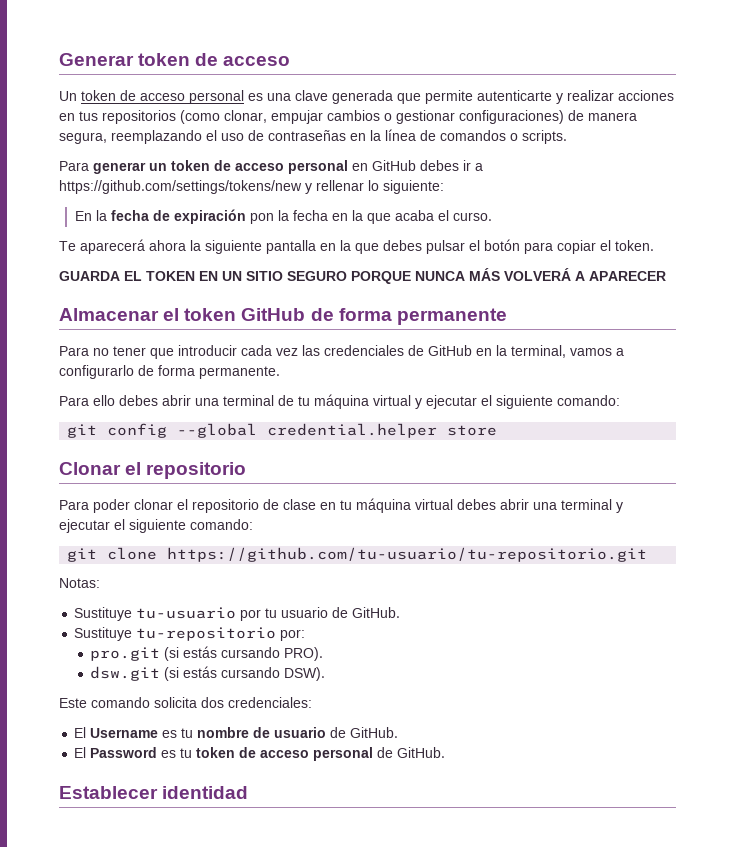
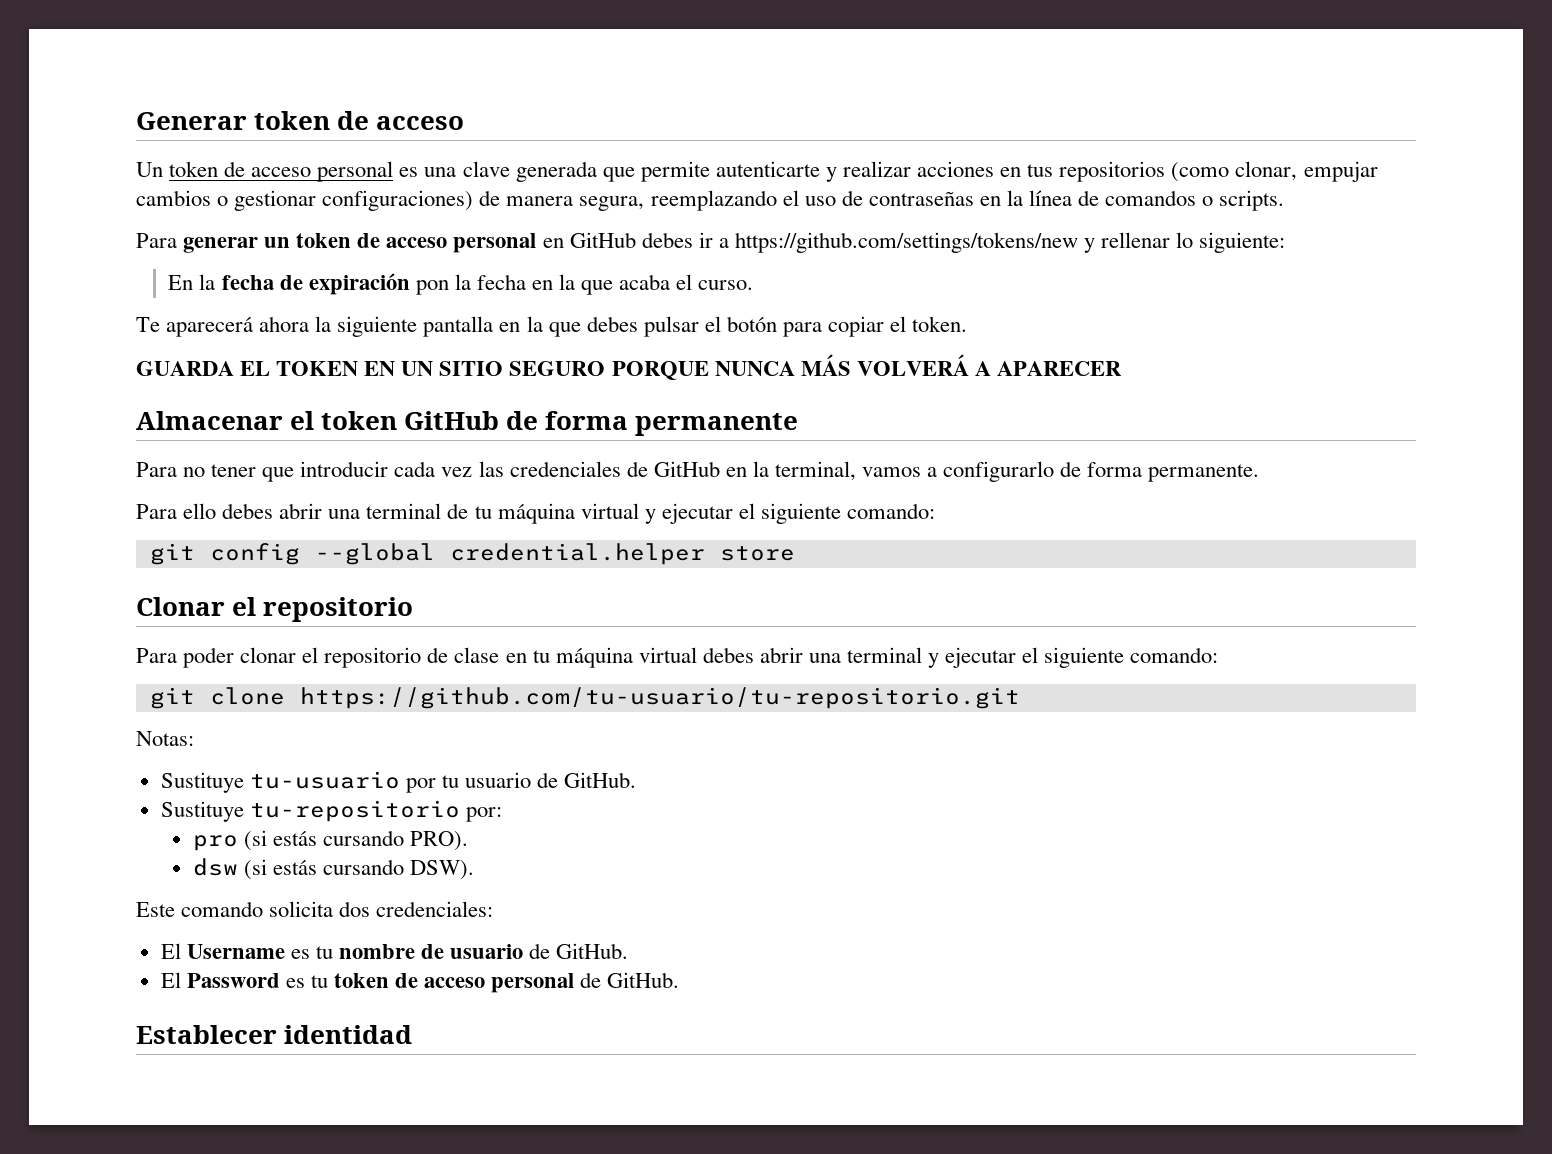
[90,647,161,661] pro.git -> [193,835,239,851] pro
[90,666,161,681] dsw.git -> [193,858,239,876] dsw

